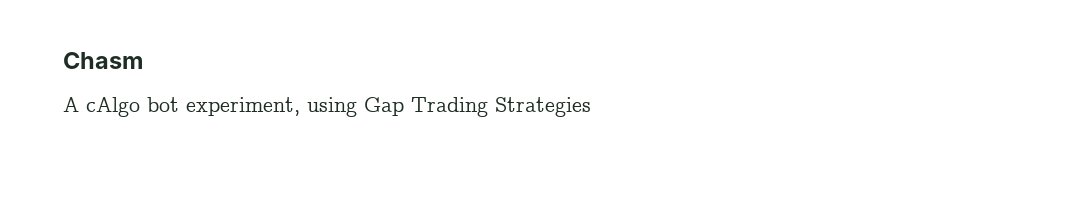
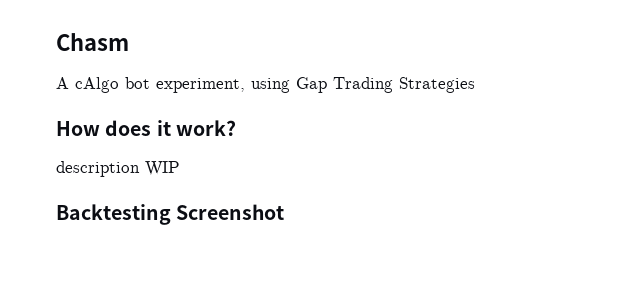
(591, 107) none -> [56,120,236,136] [56,161,180,177] [56,204,285,225] // How does it work? // description WIP // Backtesting Screenshot

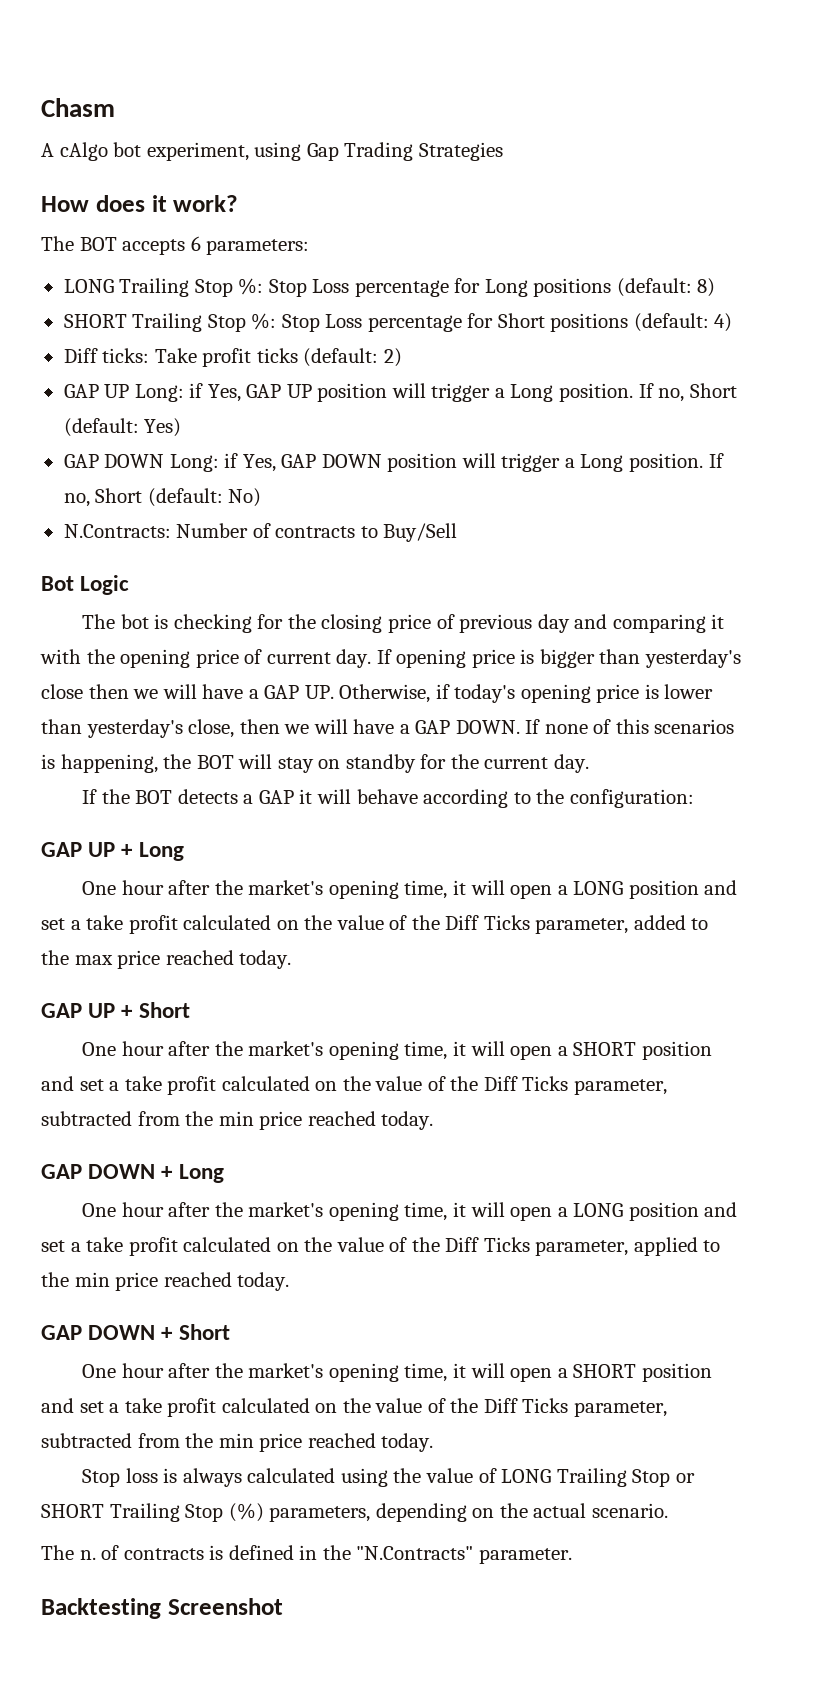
[56,161,180,177] description WIP -> [41,236,310,255] [63,278,716,297] [63,313,733,332] [63,348,402,367] [63,383,737,402] [63,418,182,437] [63,453,724,472] [63,488,262,507] [63,523,458,542] [41,575,130,595] [82,614,725,633] [40,649,741,668] [41,684,714,703] [41,719,735,738] [41,754,589,773] [82,789,694,808] [41,842,184,861] [82,880,738,899] [41,915,709,934] [41,950,292,969] [41,1002,190,1018] [82,1041,712,1060] [41,1076,667,1095] [41,1111,434,1130] [41,1164,224,1183] [82,1202,738,1221] [41,1237,721,1256] [41,1272,290,1291] [41,1324,230,1340] [82,1363,712,1382] [41,1398,667,1417] [41,1433,434,1452] [82,1468,695,1487] [41,1503,668,1522] [41,1545,572,1564] The BOT accepts 6 parameters: // LONG Trailing Stop %: Stop Loss percentage for Long positions (default: 8) // SHORT Trailing Stop %: Stop Loss percentage for Short positions (default: 4) // Diff ticks: Take profit ticks (default: 2) // GAP UP Long: if Yes, GAP UP position will trigger a Long position. If no, Short (default: Yes) // GAP DOWN Long: if Yes, GAP DOWN position will trigger a Long position. If no, Short (default: No) // N.Contracts: Number of contracts to Buy/Sell // Bot Logic // The bot is checking for the closing price of previous day and comparing it with the opening price of current day. If opening price is bigger than yesterday's close then we will have a GAP UP. Otherwise, if today's opening price is lower than yesterday's close, then we will have a GAP DOWN. If none of this scenarios is happening, the BOT will stay on standby for the current day. // If the BOT detects a GAP it will behave according to the configuration: // GAP UP + Long // One hour after the market's opening time, it will open a LONG position and set a take profit calculated on the value of the Diff Ticks parameter, added to the max price reached today. // GAP UP + Short // One hour after the market's opening time, it will open a SHORT position and set a take profit calculated on the value of the Diff Ticks parameter, subtracted from the min price reached today. // GAP DOWN + Long // One hour after the market's opening time, it will open a LONG position and set a take profit calculated on the value of the Diff Ticks parameter, applied to the min price reached today. // GAP DOWN + Short // One hour after the market's opening time, it will open a SHORT position and set a take profit calculated on the value of the Diff Ticks parameter, subtracted from the min price reached today. // Stop loss is always calculated using the value of LONG Trailing Stop or SHORT Trailing Stop (%) parameters, depending on the actual scenario. // The n. of contracts is defined in the "N.Contracts" parameter.

